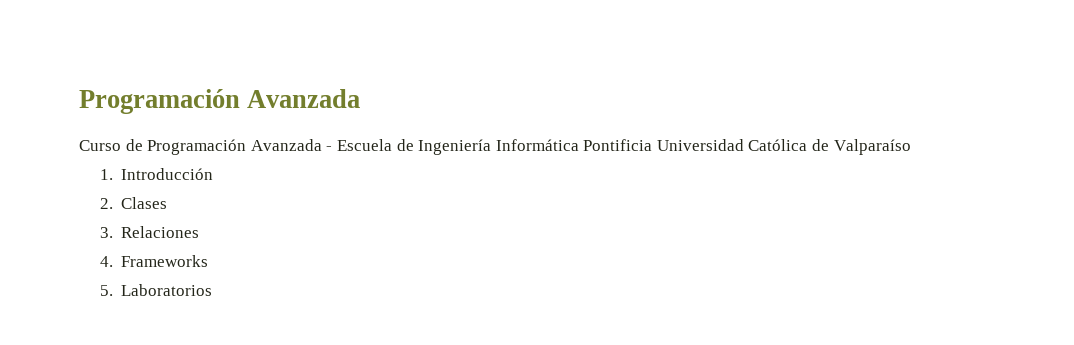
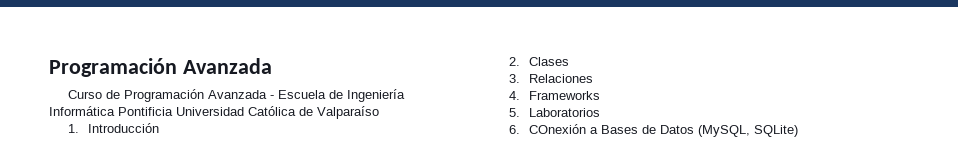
(213, 290) none -> [509,124,798,137] // 6. COnexión a Bases de Datos (MySQL, SQLite)

